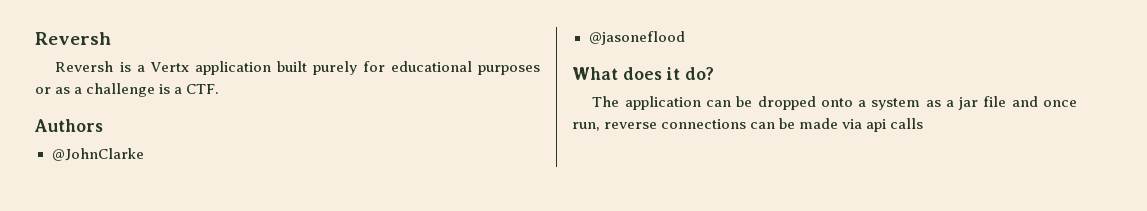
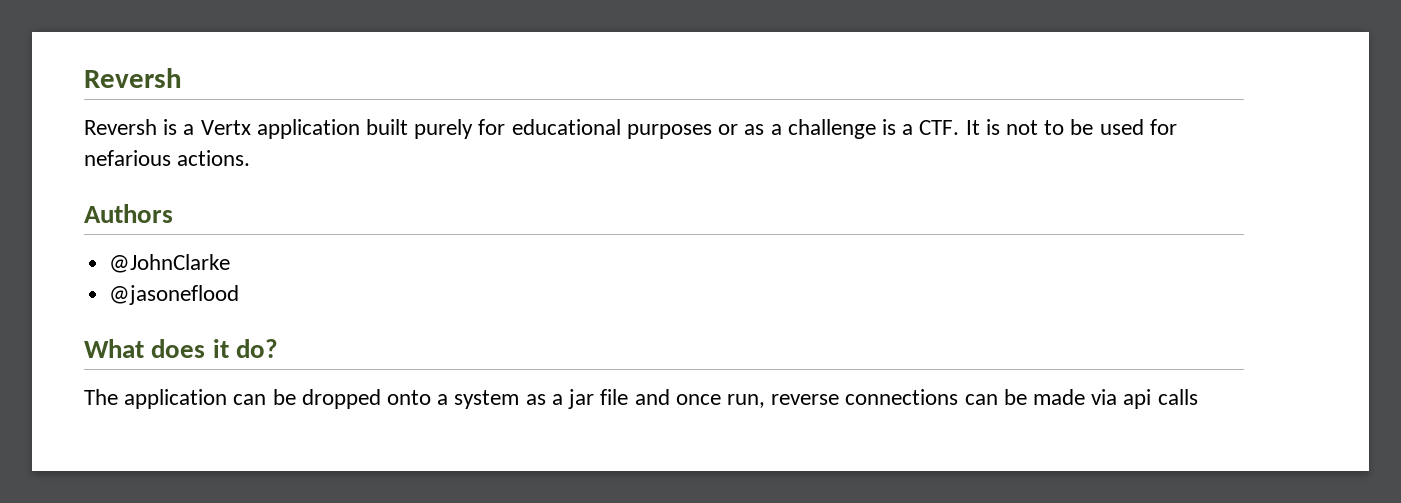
(220, 89) none -> [965,119,1177,135] [84,150,251,166] It is not to be used for nefarious actions.

